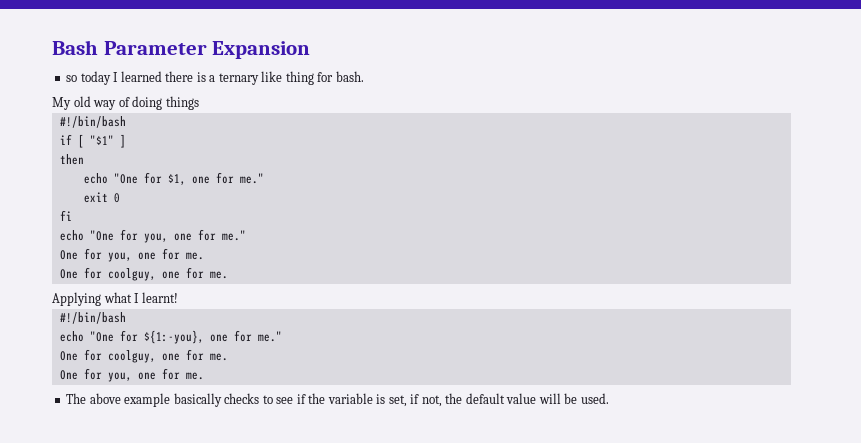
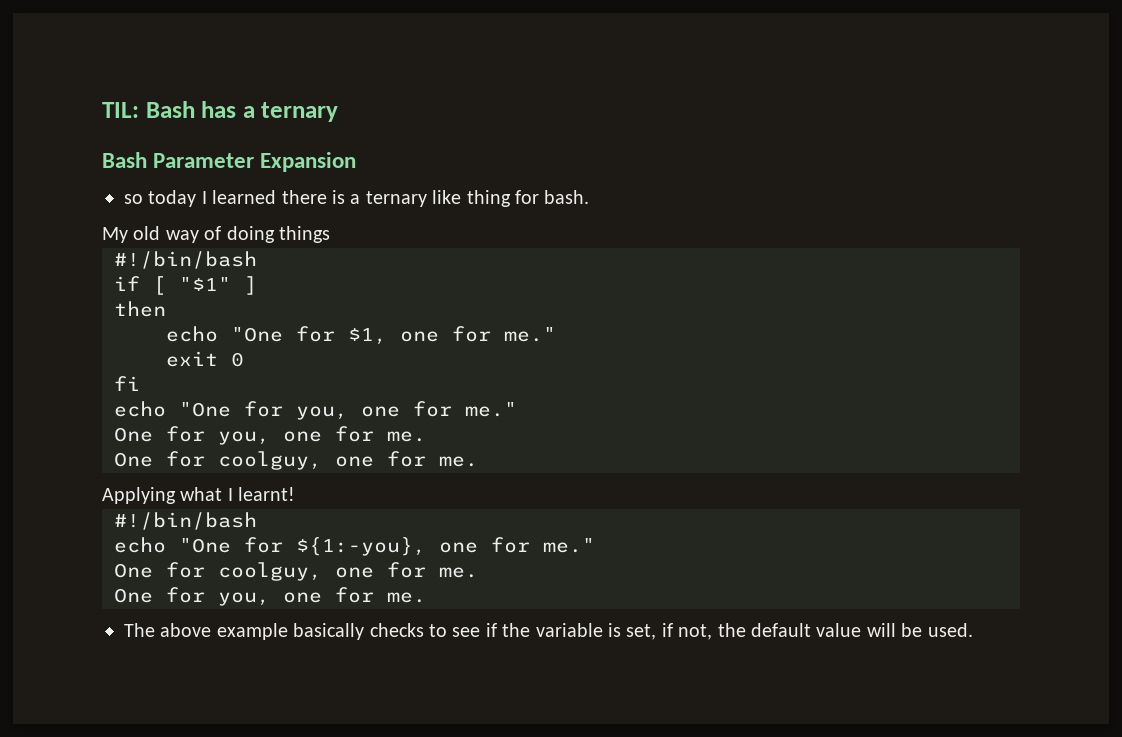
(52, 47) none -> [102,101,339,122] TIL: Bash has a ternary //

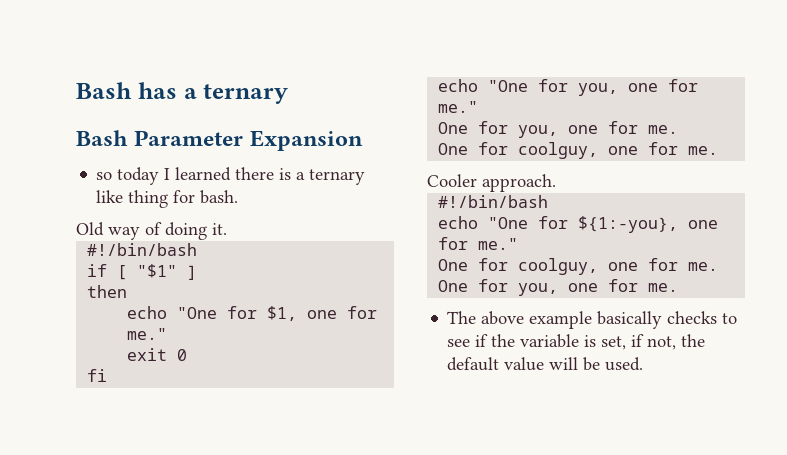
[102,102,139,118] TIL: -> (76, 90) none
[102,226,161,243] My old -> [76,222,104,236] Old
[279,226,330,243] things -> [212,223,227,235] it.
[102,487,296,504] Applying what I learnt! -> [427,174,556,192] Cooler approach.

